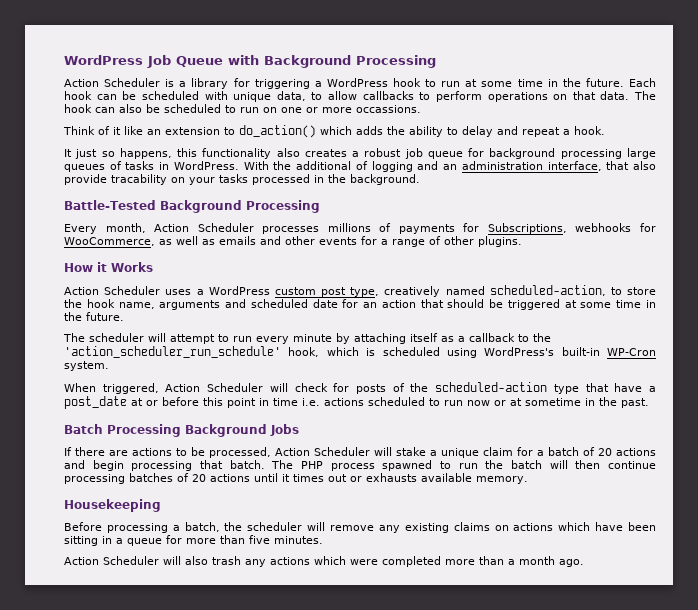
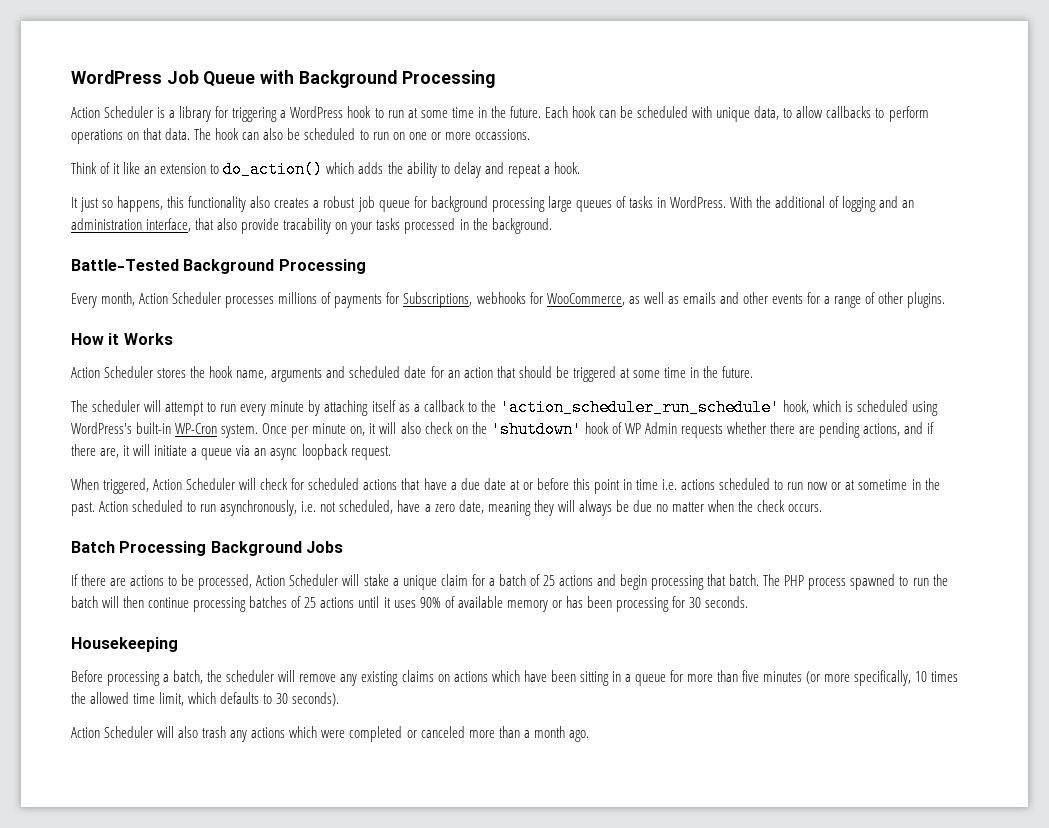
[165,285,656,297] uses a WordPress custom post type, creatively named scheduled-action, to store -> [157,368,187,378] stores
(109, 366) none -> [262,421,935,438] [71,444,391,460] Once per minute on, it will also check on the 'shutdown' hook of WP Admin requests whether there are pending actions, and if there are, it will initiate a queue via an async loopback request.
[356,382,579,394] posts of the scheduled-action type -> [308,478,398,490] scheduled actions
[64,396,127,409] post_date -> [460,478,506,490] due date
(649, 403) none -> [99,500,823,516] Action scheduled to run asynchronously, i.e. not scheduled, have a zero date, meaning they will always be due no matter when the check occurs.
[598,448,612,456] 20 -> [542,575,555,586] 25
[192,474,206,482] 20 -> [304,597,317,608] 25
[293,473,528,484] times out or exhausts available memory. -> [393,596,749,612] uses 90% of available memory or has been processing for 30 seconds.
[274,536,323,544] minutes. -> [763,670,959,686] [71,692,340,706] minutes (or more specifically, 10 times the allowed time limit, which defaults to 30 seconds).
(441, 561) none -> [406,726,465,738] or canceled

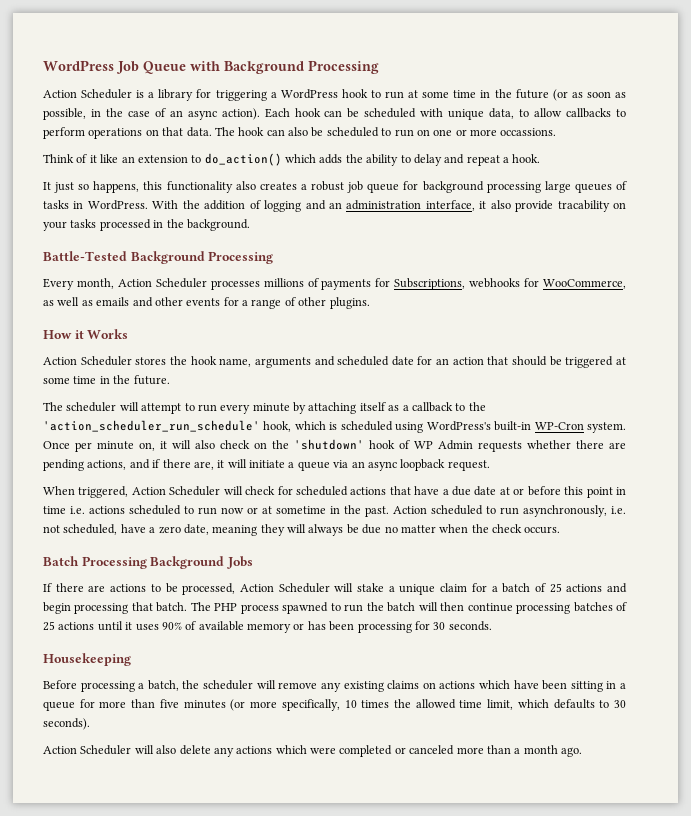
[509,106,541,118] future. -> [515,89,626,101] [43,108,260,120] future (or as soon as possible, in the case of an async action).
[775,196,826,208] additional -> [204,200,246,210] addition
[195,218,215,230] that -> [479,201,487,209] it
[202,726,227,738] trash -> [179,745,211,755] delete

